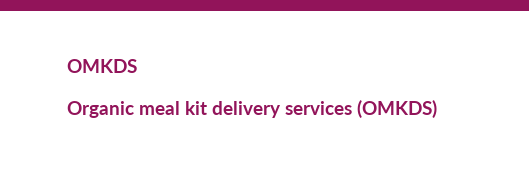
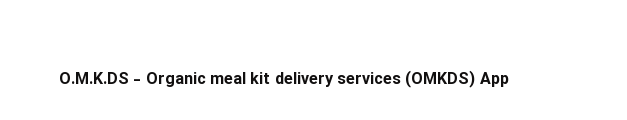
[67,59,137,73] OMKDS // -> [59,72,142,84] O.M.K.DS -
(437, 109) none -> [479,72,509,87] App

